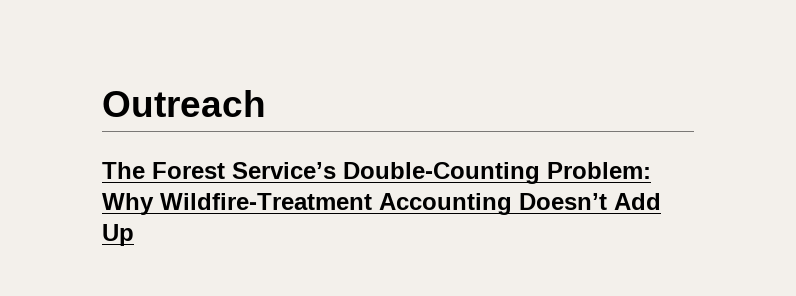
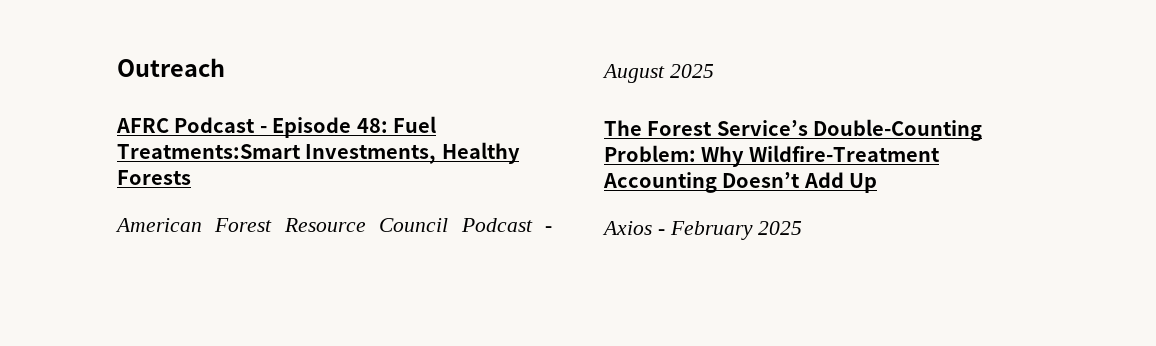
(266, 103) none -> [116,116,436,138] [117,142,520,164] [117,170,191,185] [115,218,552,232] [602,64,714,83] // AFRC Podcast - Episode 48: Fuel Treatments:Smart Investments, Healthy Forests // American Forest Resource Council Podcast - August 2025
(134, 235) none -> [602,221,803,240] // Axios - February 2025

